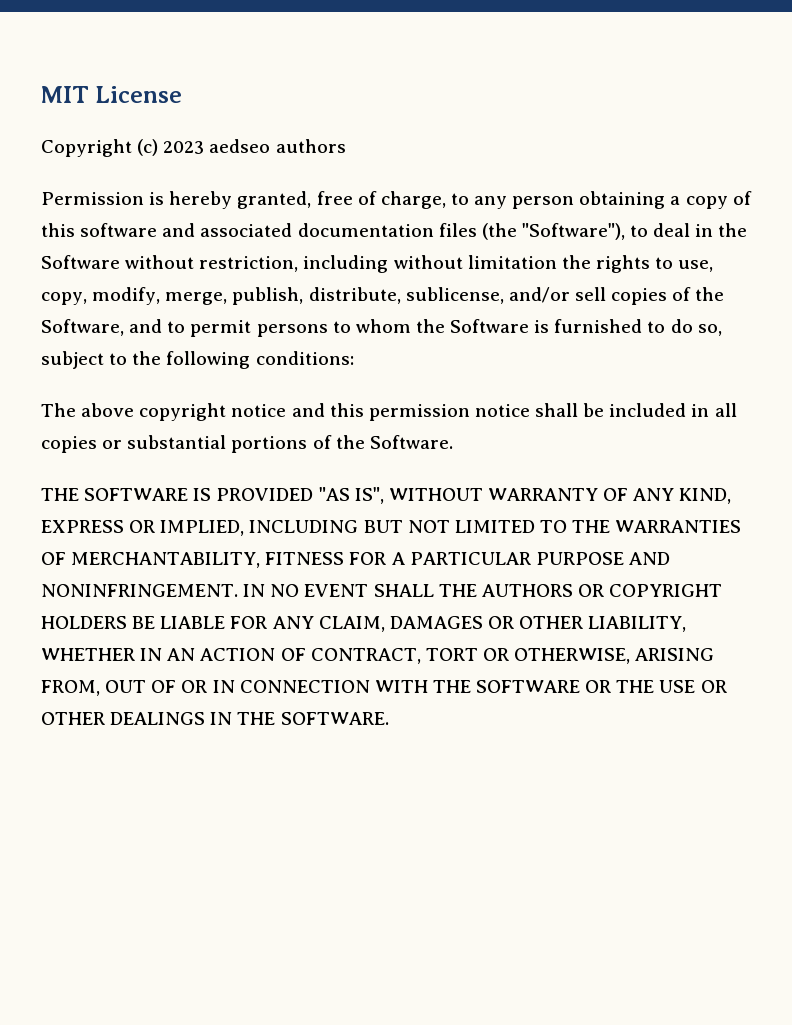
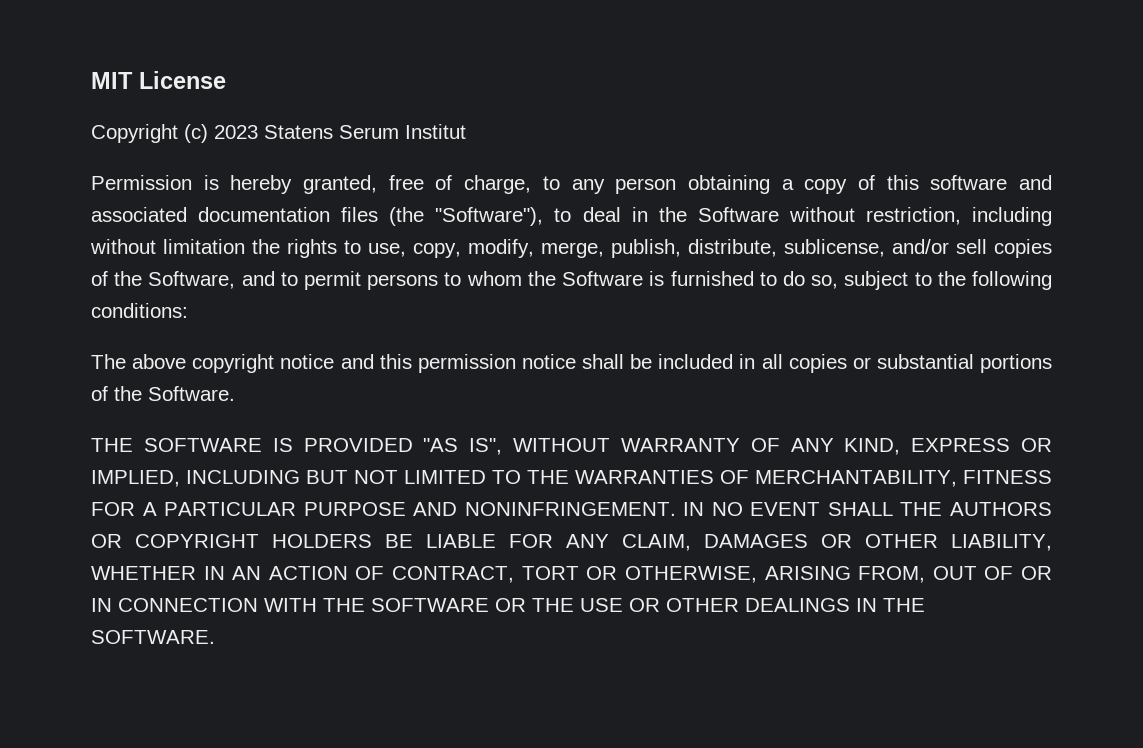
[209,139,346,153] aedseo authors -> [264,124,466,139] Statens Serum Institut

